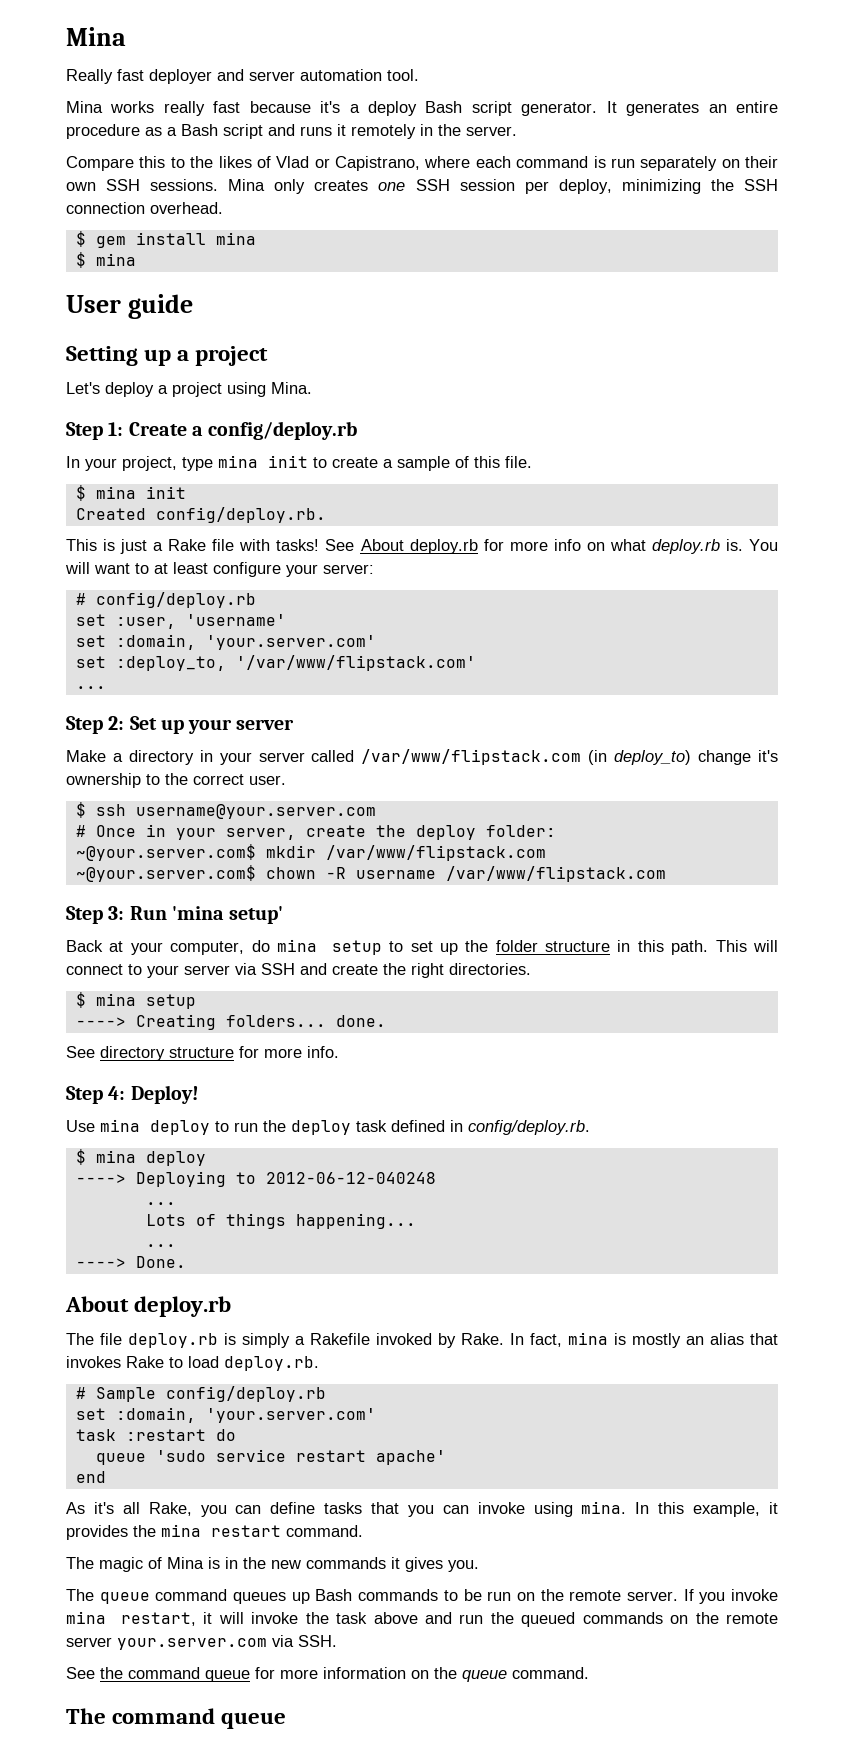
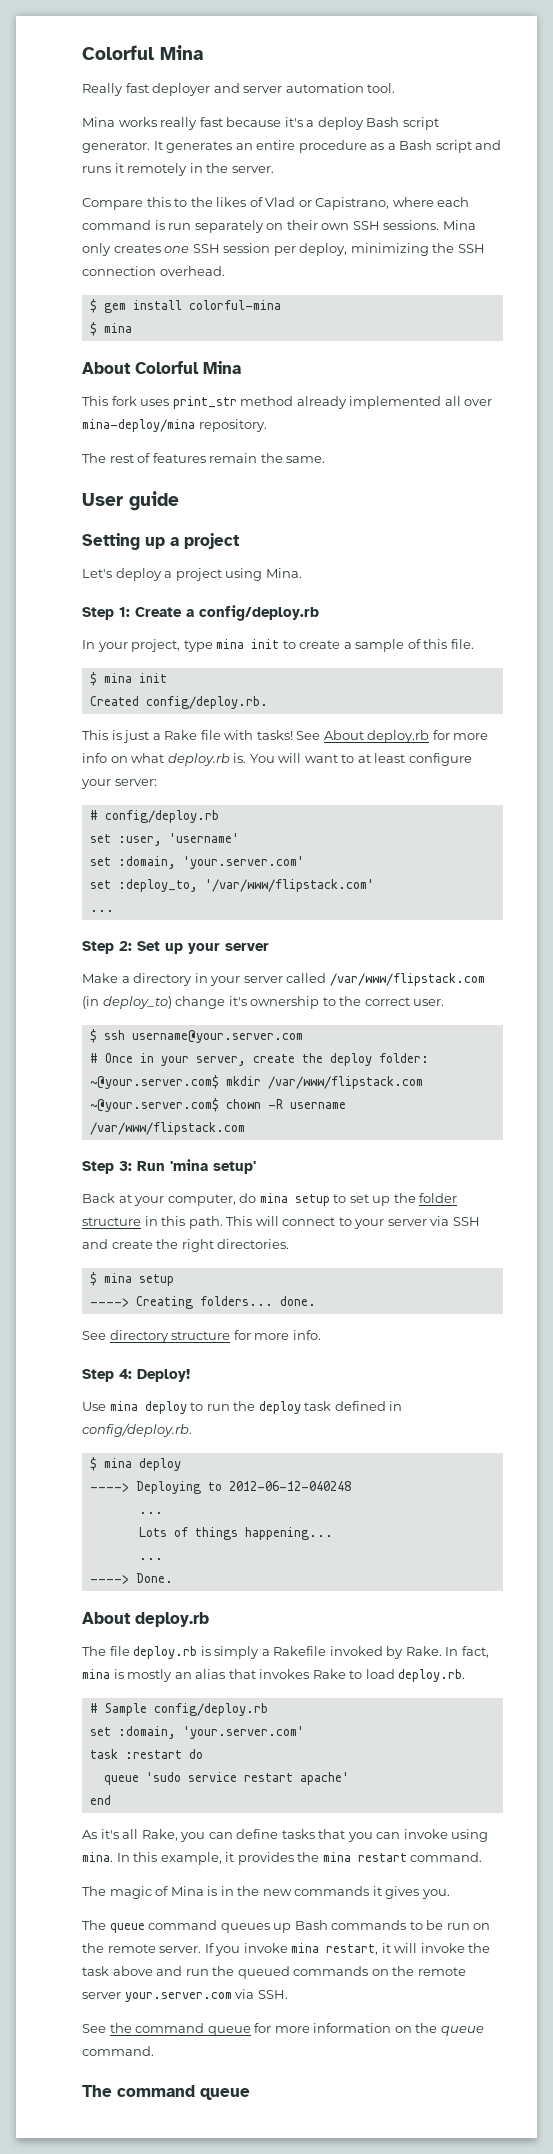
(66, 36) none -> [82,45,154,60] Colorful
[215,232,256,245] [75,252,136,268] mina // $ mina -> [188,300,281,310] [89,322,132,336] [82,361,241,374] [82,396,493,409] [82,419,267,432] [82,453,326,463] colorful-mina // $ mina // About Colorful Mina // This fork uses print_str method already implemented all over mina-deploy/mina repository. // The rest of features remain the same.

